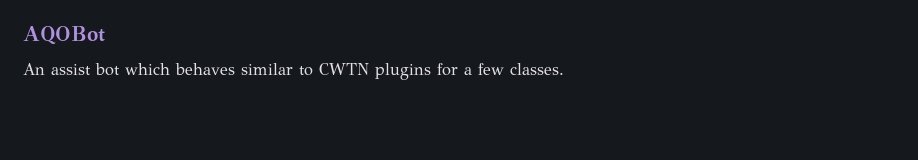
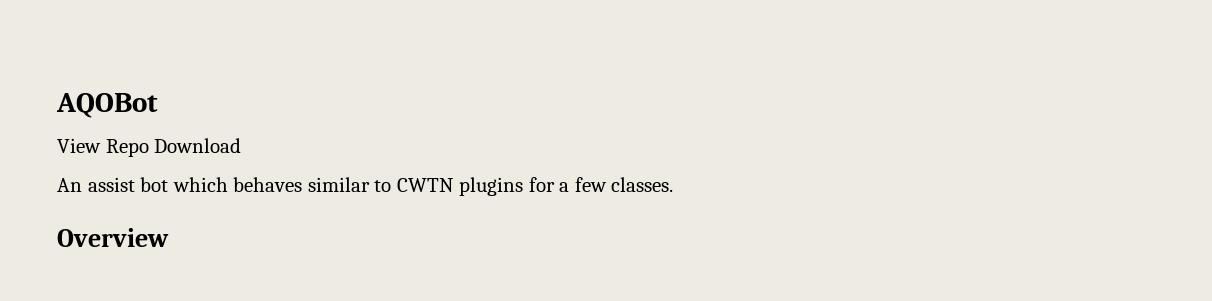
(105, 35) none -> [57,138,242,157] // View Repo Download
(564, 69) none -> [57,228,169,247] // Overview

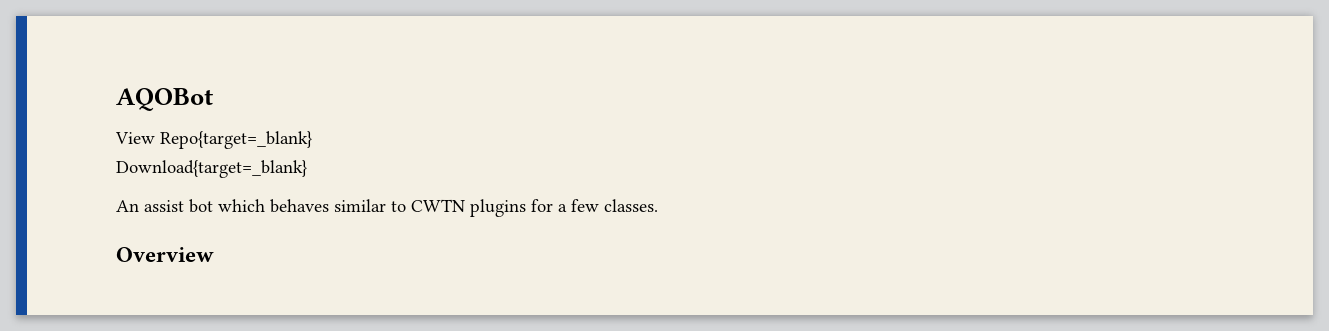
[105,138,242,157] Repo Download -> [160,131,312,149] [116,160,307,178] Repo{target=_blank} // Download{target=_blank}

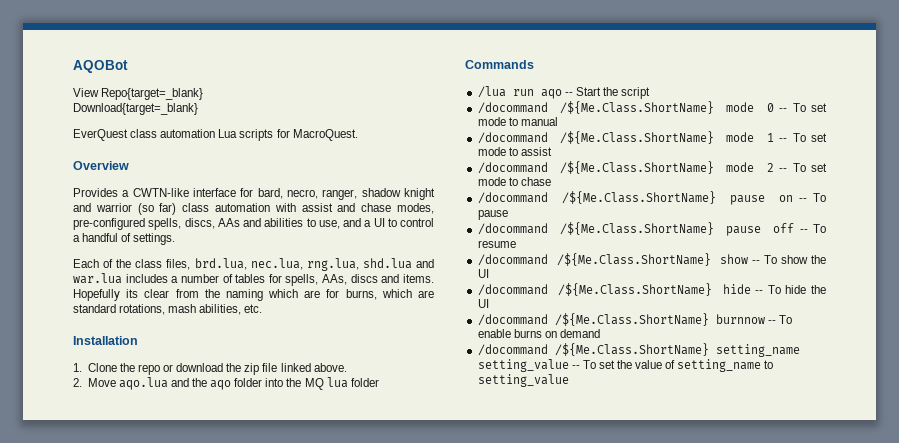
[116,199,658,217] [116,247,214,262] An assist bot which behaves similar to CWTN plugins for a few classes. // Overview -> [73,129,358,141] [73,161,129,170] [73,188,435,200] [73,203,435,215] [73,218,434,230] [73,233,176,245] [73,258,434,271] [73,273,434,286] [73,289,435,301] [73,304,263,315] [73,336,138,345] [73,363,347,375] [73,377,379,390] [465,60,534,69] [477,86,651,99] [477,101,827,114] [477,117,558,126] [477,131,827,144] [477,147,552,156] [477,161,827,174] [477,177,551,186] [477,191,826,205] [477,210,508,220] [477,222,826,236] [477,240,516,248] [477,253,826,266] [477,269,489,278] [477,283,827,296] [477,299,489,308] [477,313,792,326] [477,329,600,338] [477,343,800,357] [477,359,774,372] [477,374,569,387] EverQuest class automation Lua scripts for MacroQuest. // Overview // Provides a CWTN-like interface for bard, necro, ranger, shadow knight and warrior (so far) class automation with assist and chase modes, pre-configured spells, discs, AAs and abilities to use, and a UI to control a handful of settings. // Each of the class files, brd.lua, nec.lua, rng.lua, shd.lua and war.lua includes a number of tables for spells, AAs, discs and items. Hopefully its clear from the naming which are for burns, which are standard rotations, mash abilities, etc. // Installation // 1. Clone the repo or download the zip file linked above. // 2. Move aqo.lua and the aqo folder into the MQ lua folder // Commands // /lua run aqo -- Start the script // /docommand /${Me.Class.ShortName} mode 0 -- To set mode to manual // /docommand /${Me.Class.ShortName} mode 1 -- To set mode to assist // /docommand /${Me.Class.ShortName} mode 2 -- To set mode to chase // /docommand /${Me.Class.ShortName} pause on -- To pause // /docommand /${Me.Class.ShortName} pause off -- To resume // /docommand /${Me.Class.ShortName} show -- To show the UI // /docommand /${Me.Class.ShortName} hide -- To hide the UI // /docommand /${Me.Class.ShortName} burnnow -- To enable burns on demand // /docommand /${Me.Class.ShortName} setting_name setting_value -- To set the value of setting_name to setting_value

